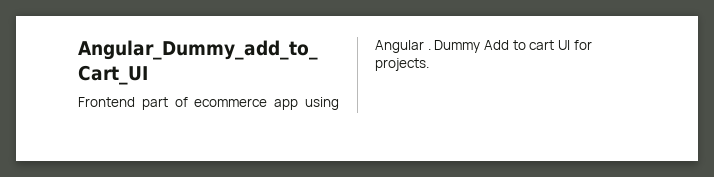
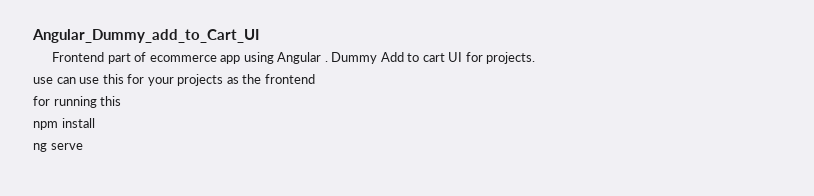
(429, 64) none -> [33,74,315,86] [33,96,122,108] [33,118,95,130] [33,143,83,152] // use can use this for your projects as the frontend // for running this // npm install // ng serve

